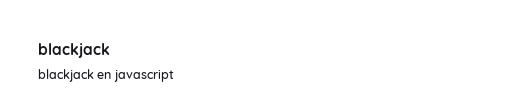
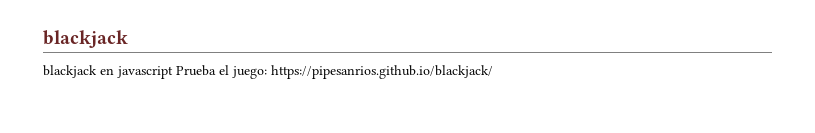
(174, 76) none -> [176,65,493,79] Prueba el juego: https://pipesanrios.github.io/blackjack/

